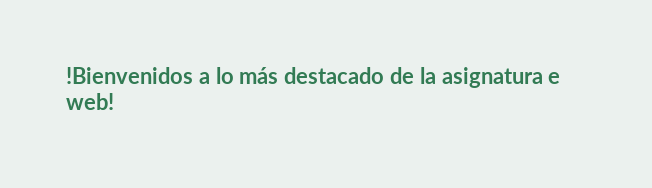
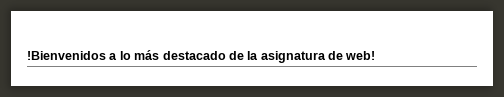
[548,72,561,84] e -> [328,51,343,60] de

